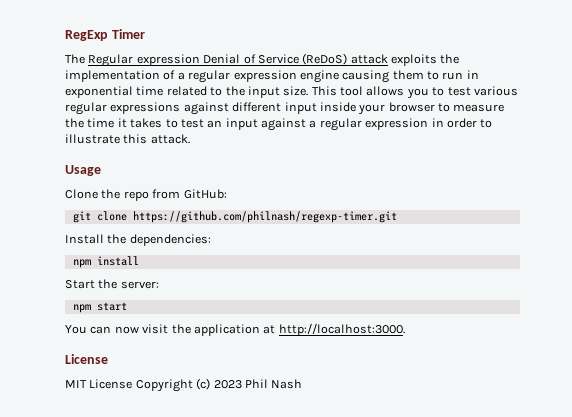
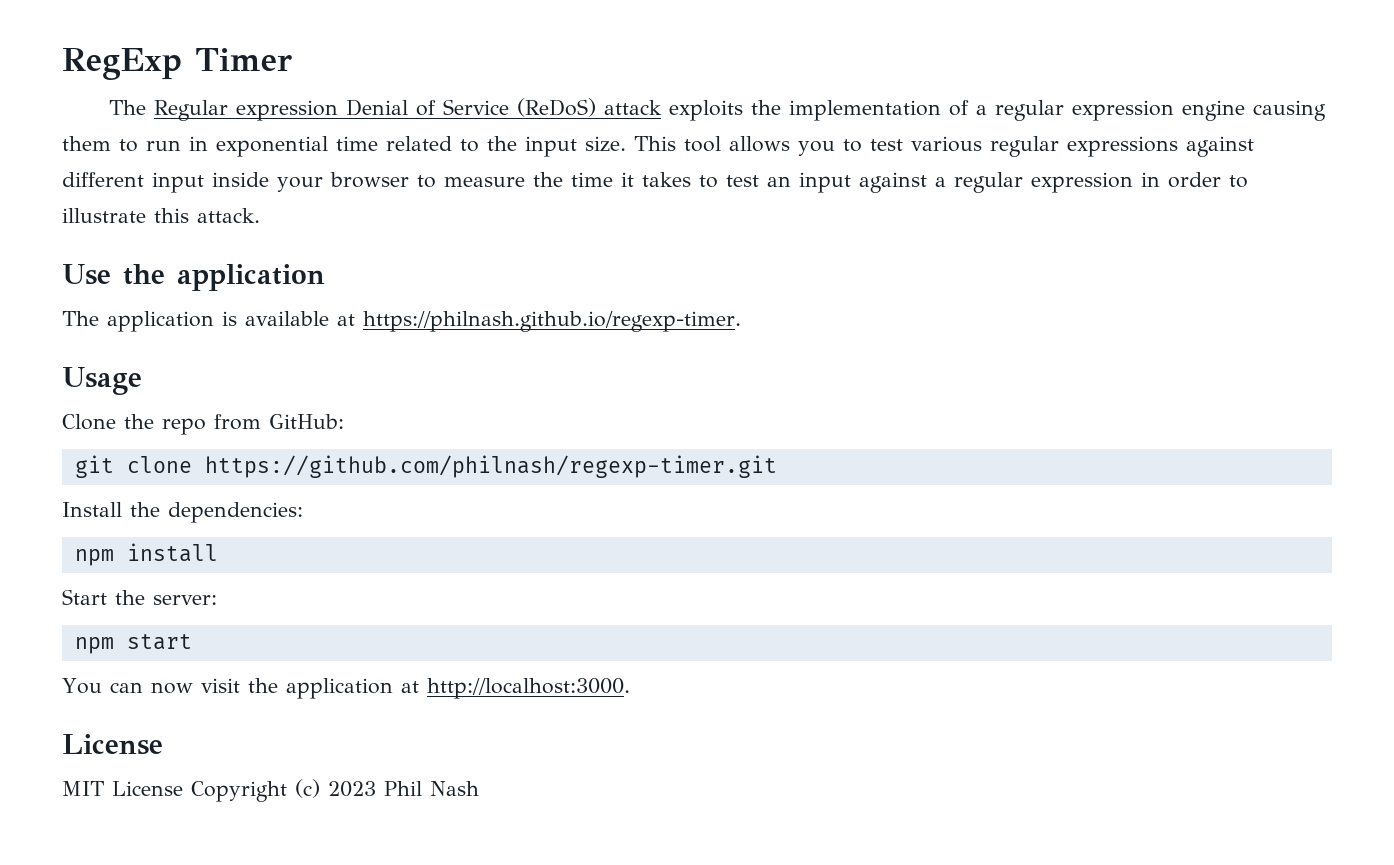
(190, 139) none -> [62,264,325,291] [62,311,741,332] // Use the application // The application is available at https://philnash.github.io/regexp-timer.

